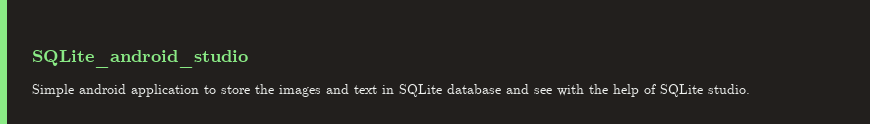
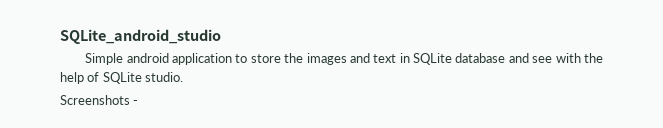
(750, 89) none -> [60,95,139,105] // Screenshots -

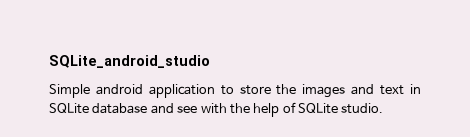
[60,95,139,105] // Screenshots - -> (384, 108) none

